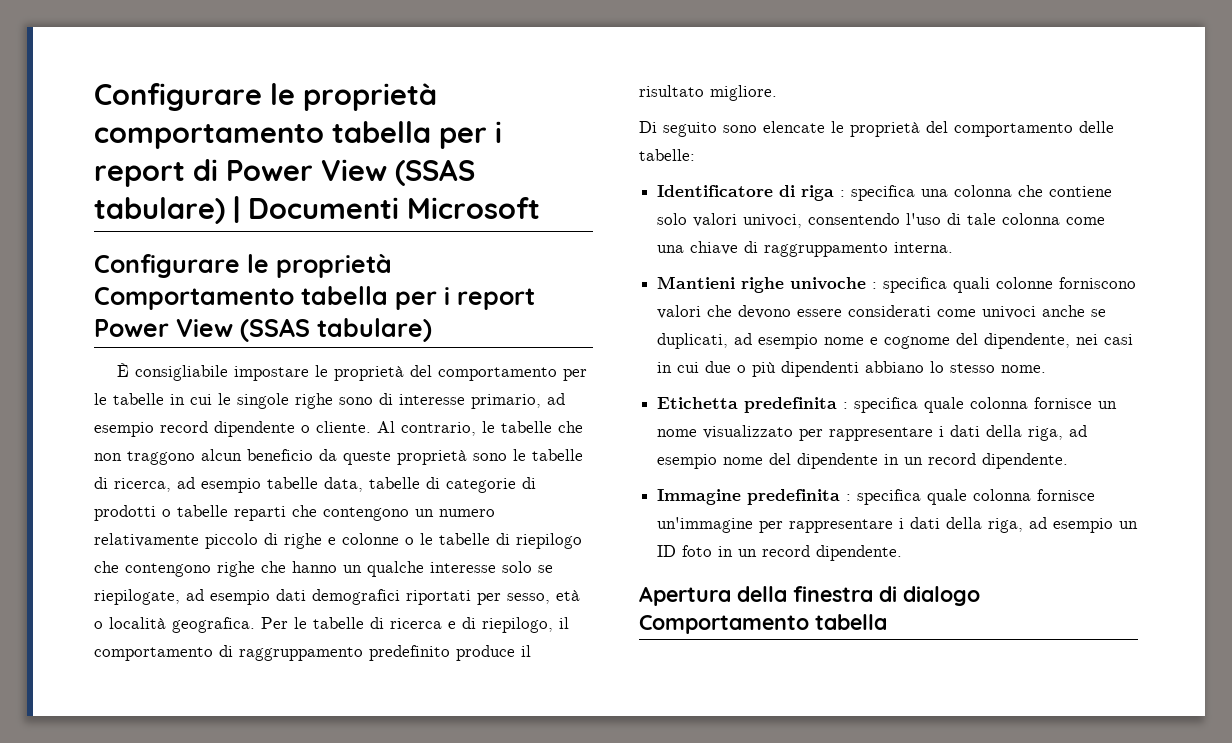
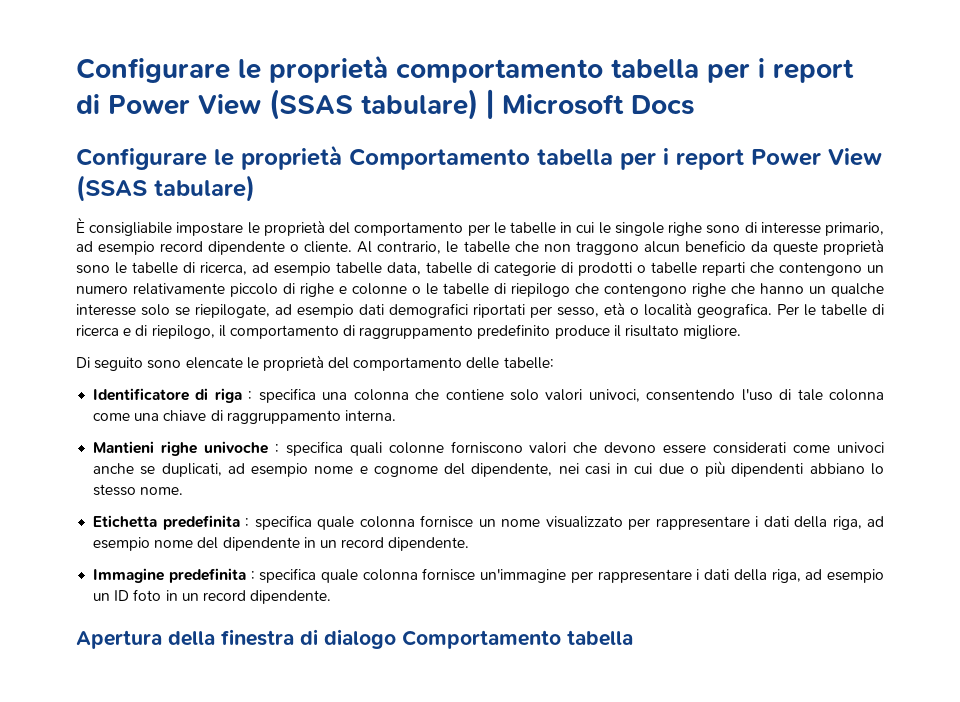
[248,197,399,219] Documenti -> (494, 104) none
(540, 208) none -> [631,95,694,115] Docs

